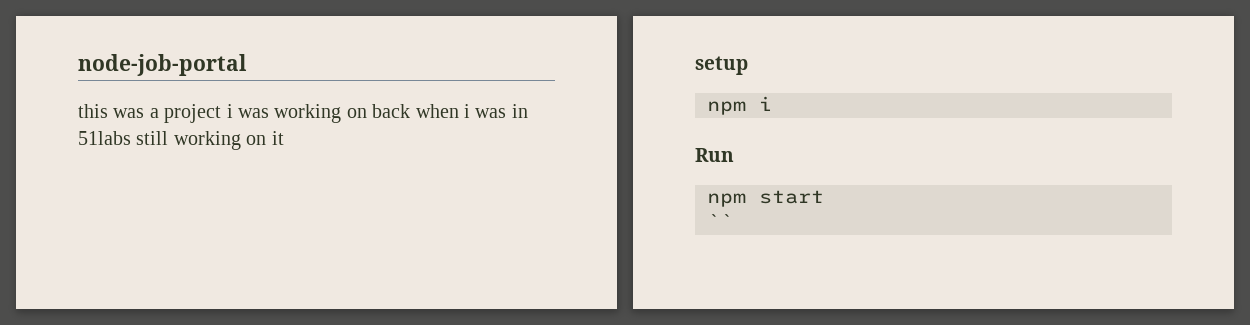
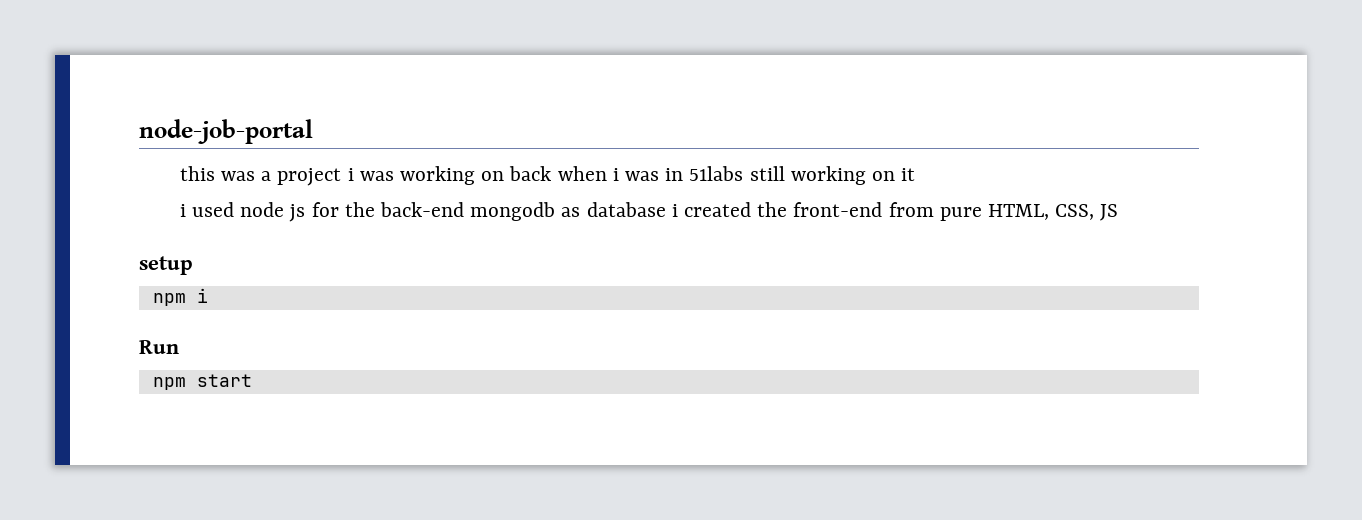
(284, 138) none -> [179,202,1119,222] // i used node js for the back-end mongodb as database i created the front-end from pure HTML, CSS, JS
[707,214,733,228] // `` -> (252, 380) none

